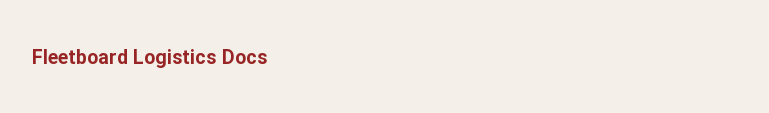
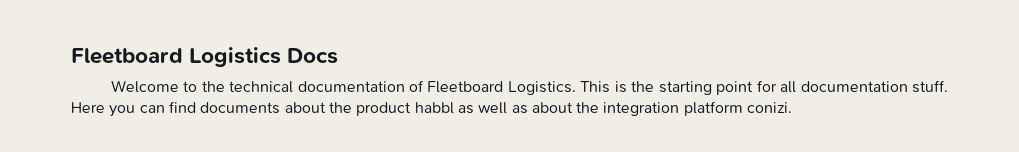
(267, 56) none -> [110,80,949,95] [71,101,793,117] // Welcome to the technical documentation of Fleetboard Logistics. This is the starting point for all documentation stuff. Here you can find documents about the product habbl as well as about the integration platform conizi.

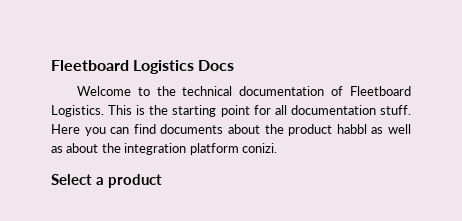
(793, 107) none -> [51,174,162,188] // Select a product

